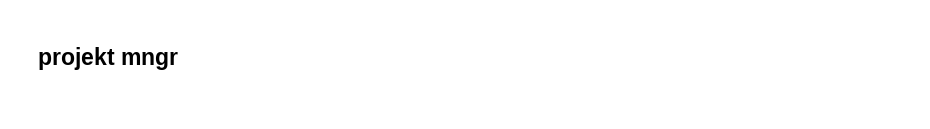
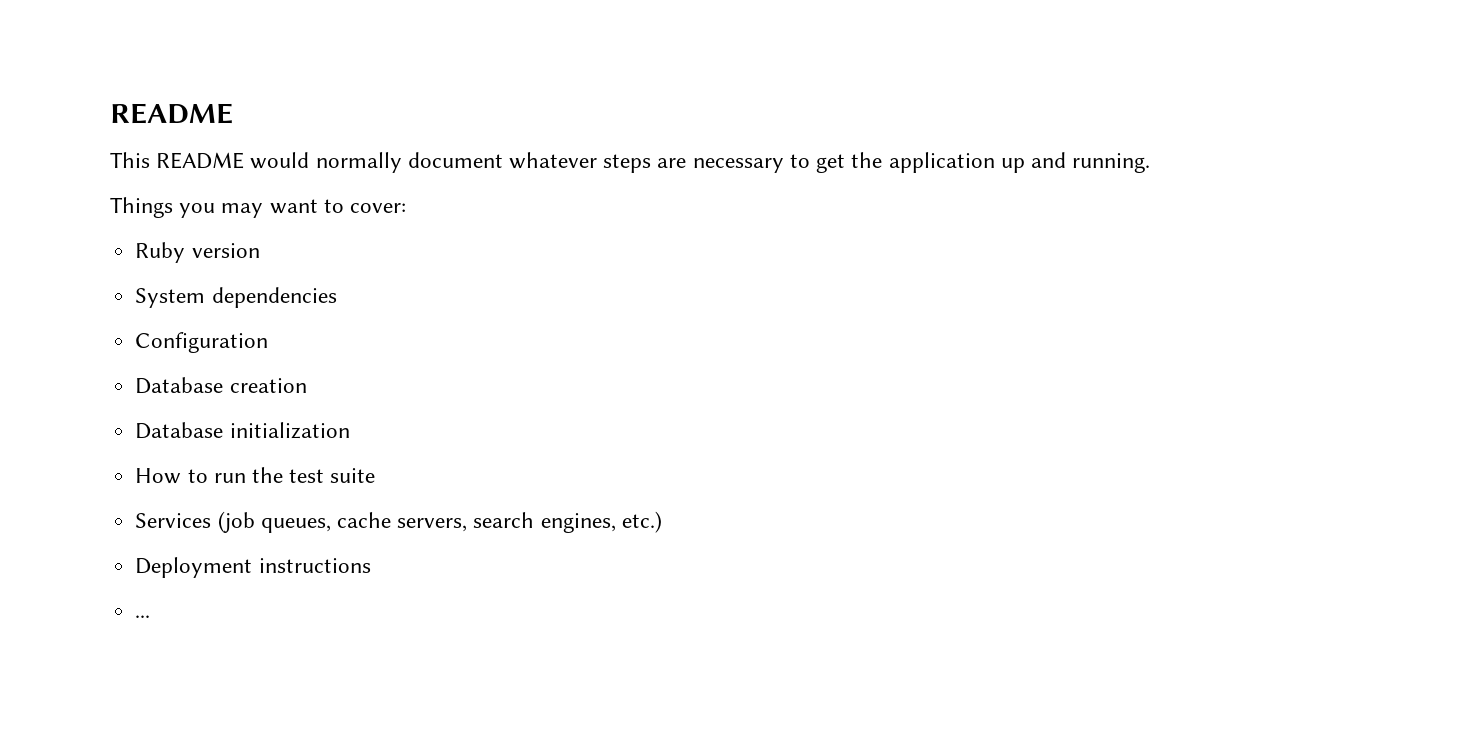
[38,47,179,70] projekt mngr -> [110,103,233,124] [110,152,1151,173] [110,197,407,218] [135,242,260,263] [135,287,337,308] [135,332,269,353] [135,377,307,394] [135,422,350,439] [135,467,376,484] [135,511,662,533] [135,557,371,578] [135,615,151,618] README // This README would normally document whatever steps are necessary to get the application up and running. // Things you may want to cover: // Ruby version // System dependencies // Configuration // Database creation // Database initialization // How to run the test suite // Services (job queues, cache servers, search engines, etc.) // Deployment instructions // ...

